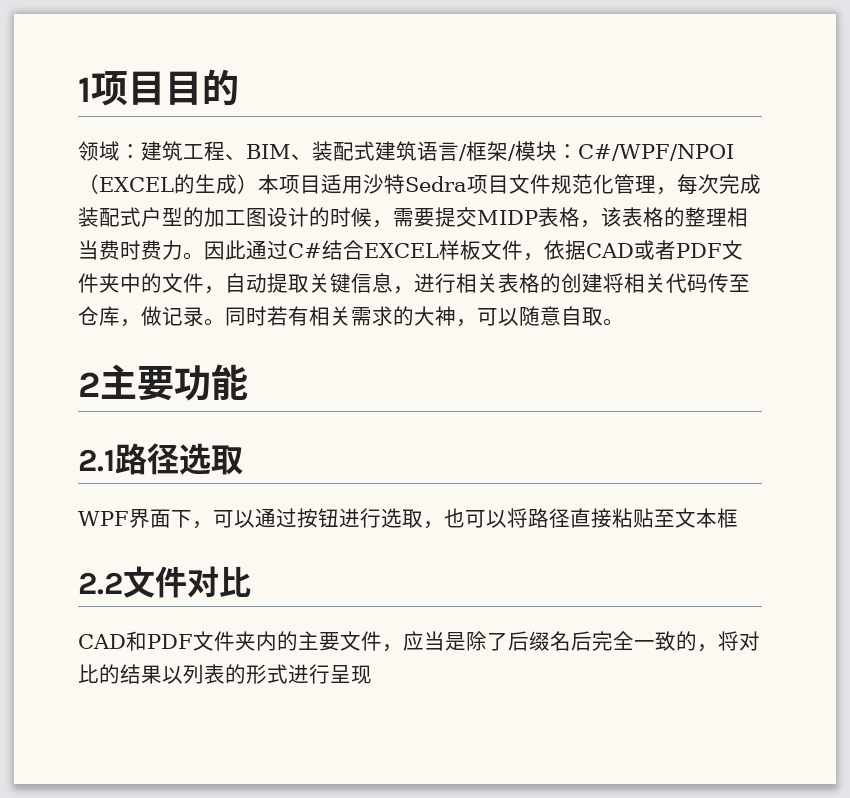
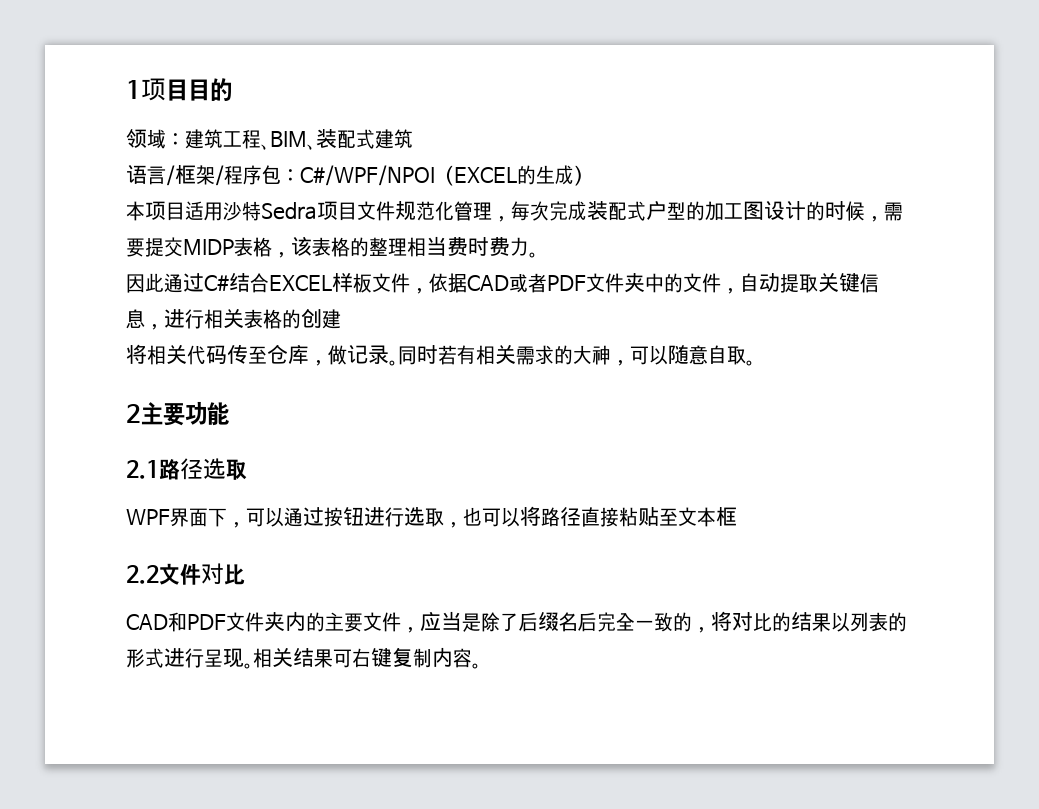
(417, 151) none -> (413, 139) //
[515,141,557,161] 模块 -> [224,165,281,185] 程序包
(258, 184) none -> (593, 175) //
(204, 256) none -> (538, 255) //
(603, 283) none -> (341, 319) //
(372, 674) none -> [244,647,481,669] 。相关结果可右键复制内容。

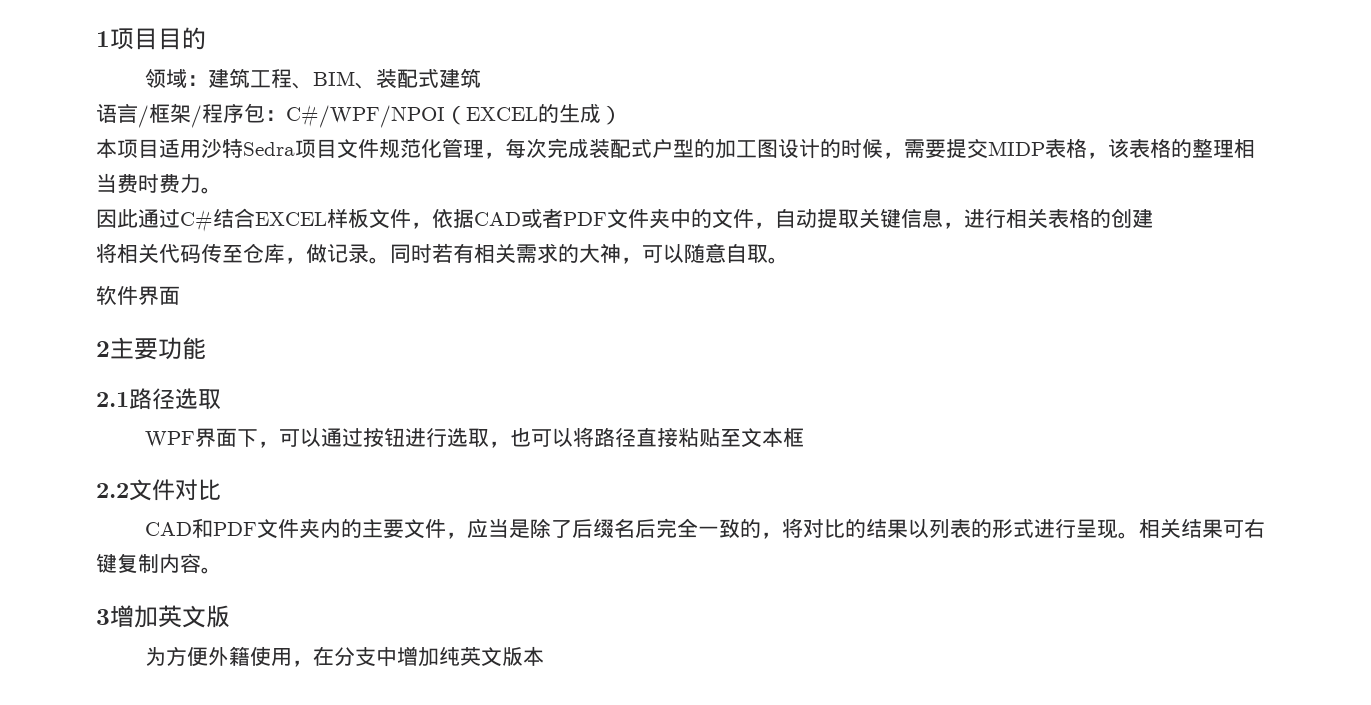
(755, 363) none -> [96,285,180,305] // 软件界面
(481, 666) none -> [96,605,230,628] [145,646,545,667] // 3增加英文版 // 为方便外籍使用，在分支中增加纯英文版本

